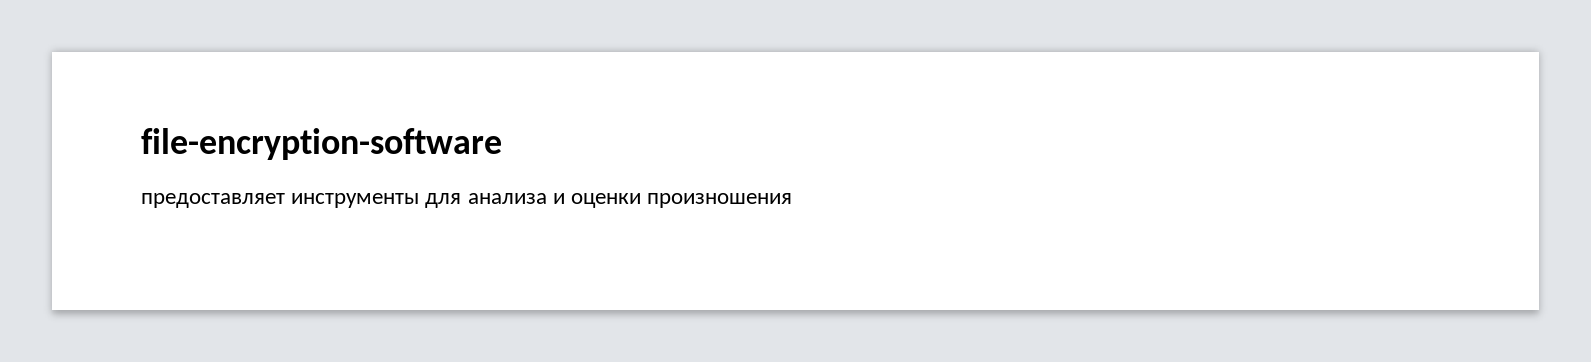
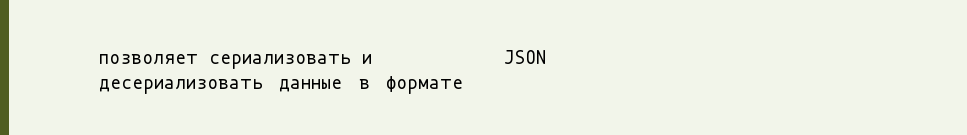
[141,128,502,160] [141,193,793,208] file-encryption-software // предоставляет инструменты для анализа и оценки произношения -> [99,54,372,69] [99,76,463,94] [504,50,546,64] позволяет сериализовать и десериализовать данные в формате JSON

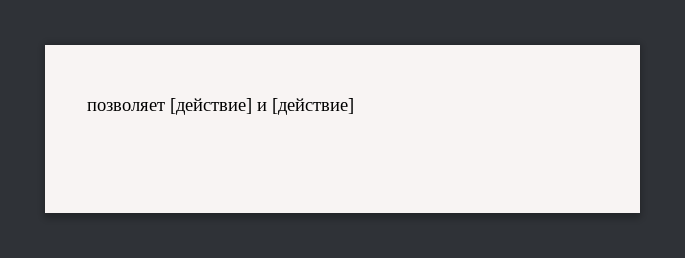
[209,54,372,69] [99,76,463,94] [504,50,546,64] сериализовать и десериализовать данные в формате JSON -> [170,98,354,115] [действие] и [действие]

